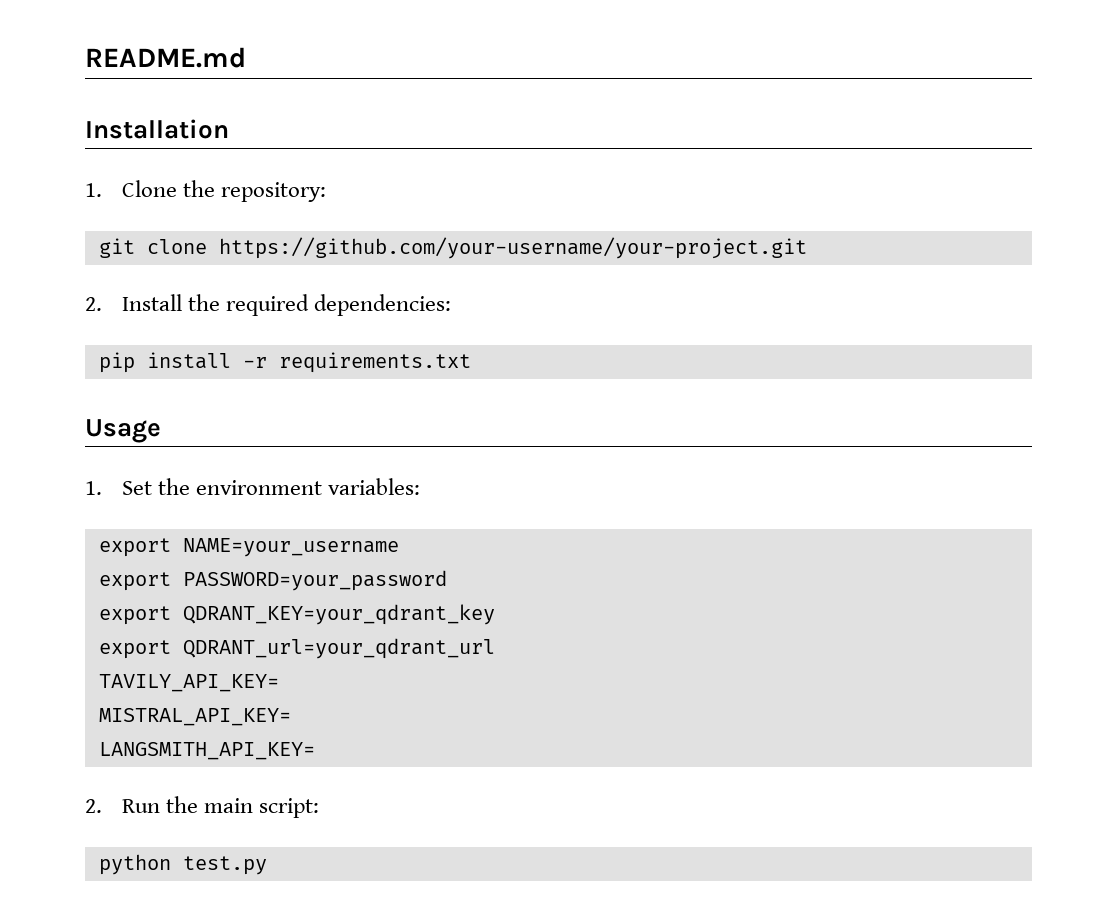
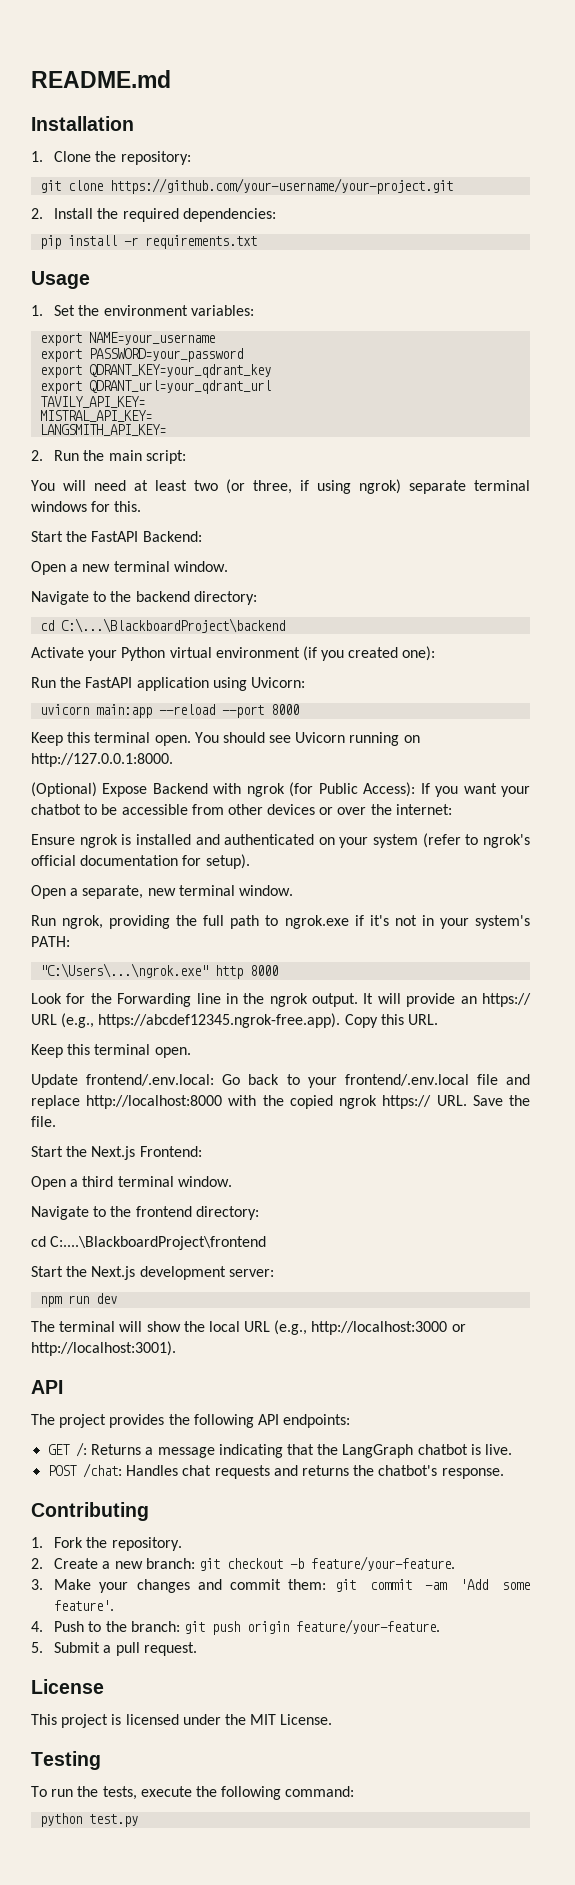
(320, 808) none -> [31,479,530,494] [31,501,142,512] [31,531,202,542] [31,561,228,575] [31,591,257,605] [40,618,286,633] [31,646,436,661] [31,677,305,691] [40,704,300,718] [31,732,420,746] [31,753,173,767] [31,782,530,797] [31,804,452,815] [31,833,530,848] [31,854,250,869] [31,885,293,899] [31,915,530,929] [31,936,70,947] [40,963,279,979] [31,993,531,1007] [31,1013,438,1028] [31,1044,191,1058] [31,1074,530,1088] [31,1095,530,1109] [31,1116,56,1127] [31,1146,202,1160] [31,1176,232,1190] [31,1206,259,1220] [31,1236,267,1250] [31,1266,274,1280] [40,1293,118,1307] [31,1320,466,1335] [31,1341,176,1356] [31,1380,63,1394] [31,1414,351,1428] [48,1442,512,1458] [48,1463,504,1479] [31,1502,149,1521] [31,1537,182,1551] [31,1556,455,1571] [31,1579,530,1593] [54,1600,115,1611] [31,1619,440,1635] [31,1642,197,1656] [31,1679,104,1694] [31,1714,333,1728] [31,1751,101,1770] [31,1786,355,1800] // You will need at least two (or three, if using ngrok) separate terminal windows for this. // Start the FastAPI Backend: // Open a new terminal window. // Navigate to the backend directory: // cd C:\...\BlackboardProject\backend // Activate your Python virtual environment (if you created one): // Run the FastAPI application using Uvicorn: // uvicorn main:app --reload --port 8000 // Keep this terminal open. You should see Uvicorn running on http://127.0.0.1:8000. // (Optional) Expose Backend with ngrok (for Public Access): If you want your chatbot to be accessible from other devices or over the internet: // Ensure ngrok is installed and authenticated on your system (refer to ngrok's official documentation for setup). // Open a separate, new terminal window. // Run ngrok, providing the full path to ngrok.exe if it's not in your system's PATH: // "C:\Users\...\ngrok.exe" http 8000 // Look for the Forwarding line in the ngrok output. It will provide an https:// URL (e.g., https://abcdef12345.ngrok-free.app). Copy this URL. // Keep this terminal open. // Update frontend/.env.local: Go back to your frontend/.env.local file and replace http://localhost:8000 with the copied ngrok https:// URL. Save the file. // Start the Next.js Frontend: // Open a third terminal window. // Navigate to the frontend directory: // cd C:....\BlackboardProject\frontend // Start the Next.js development server: // npm run dev // The terminal will show the local URL (e.g., http://localhost:3000 or http://localhost:3001). // API // The project provides the following API endpoints: // GET /: Returns a message indicating that the LangGraph chatbot is live. // POST /chat: Handles chat requests and returns the chatbot's response. // Contributing // 1. Fork the repository. // 2. Create a new branch: git checkout -b feature/your-feature. // 3. Make your changes and commit them: git commit -am 'Add some feature'. // 4. Push to the branch: git push origin feature/your-feature. // 5. Submit a pull request. // License // This project is licensed under the MIT License. // Testing // To run the tests, execute the following command:

